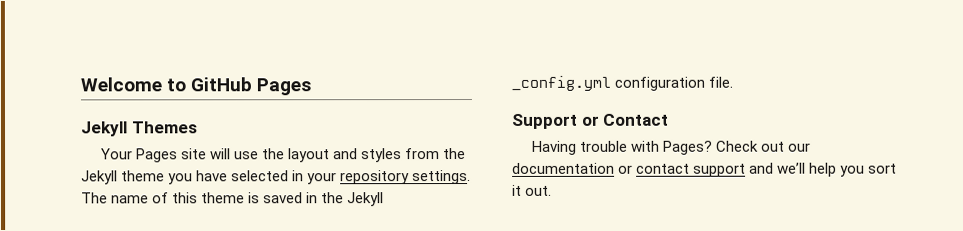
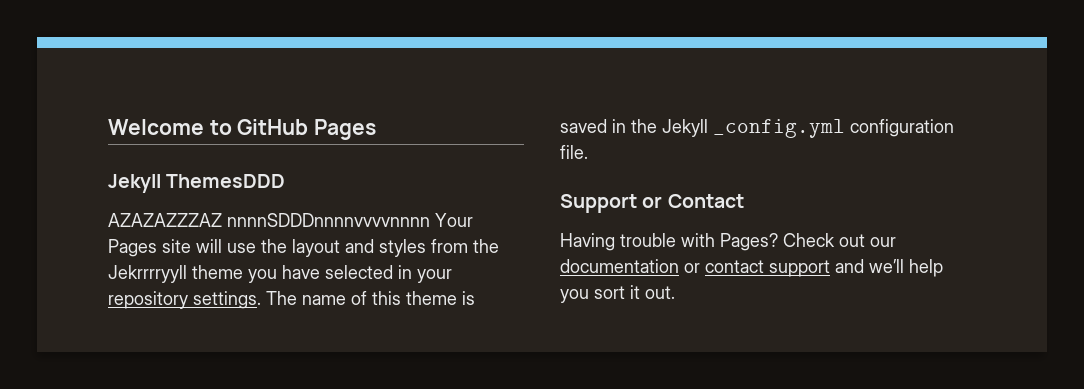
[131,121,198,134] Themes // -> [166,174,286,188] [108,213,430,227] ThemesDDD // AZAZAZZZAZ nnnnSDDDnnnnvvvvnnnn
[81,170,118,185] Jekyll -> [108,265,187,283] Jekrrrryyll

